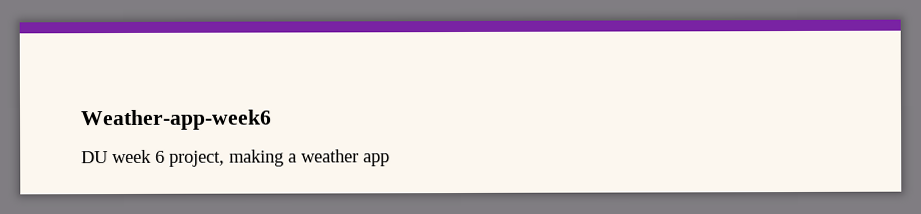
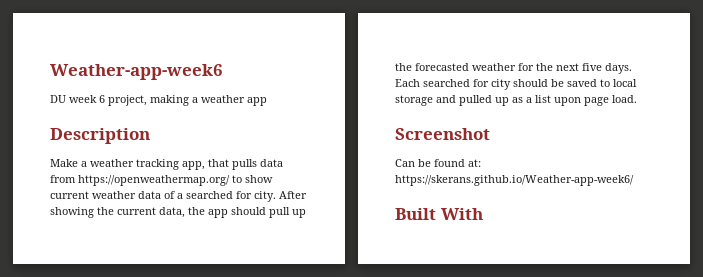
(390, 160) none -> [50,128,150,144] [50,159,283,170] [50,175,273,186] [50,191,307,202] [50,207,306,218] [395,63,632,74] [395,79,637,90] [395,95,637,106] [395,128,490,140] [395,159,481,167] [395,175,634,186] [395,208,483,220] // Description // Make a weather tracking app, that pulls data from https://openweathermap.org/ to show current weather data of a searched for city. After showing the current data, the app should pull up the forecasted weather for the next five days. Each searched for city should be saved to local storage and pulled up as a list upon page load. // Screenshot // Can be found at: https://skerans.github.io/Weather-app-week6/ // Built With

